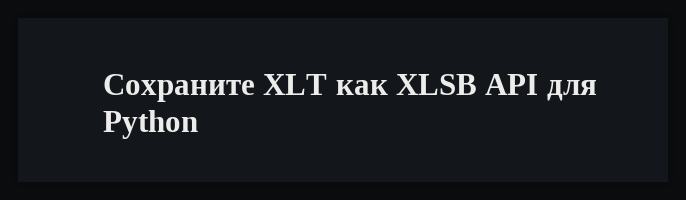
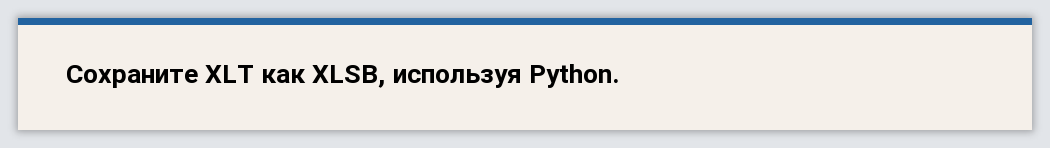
[396,74,597,101] [103,110,198,139] XLSB API для Python -> [312,64,620,88] XLSB, используя Python.

